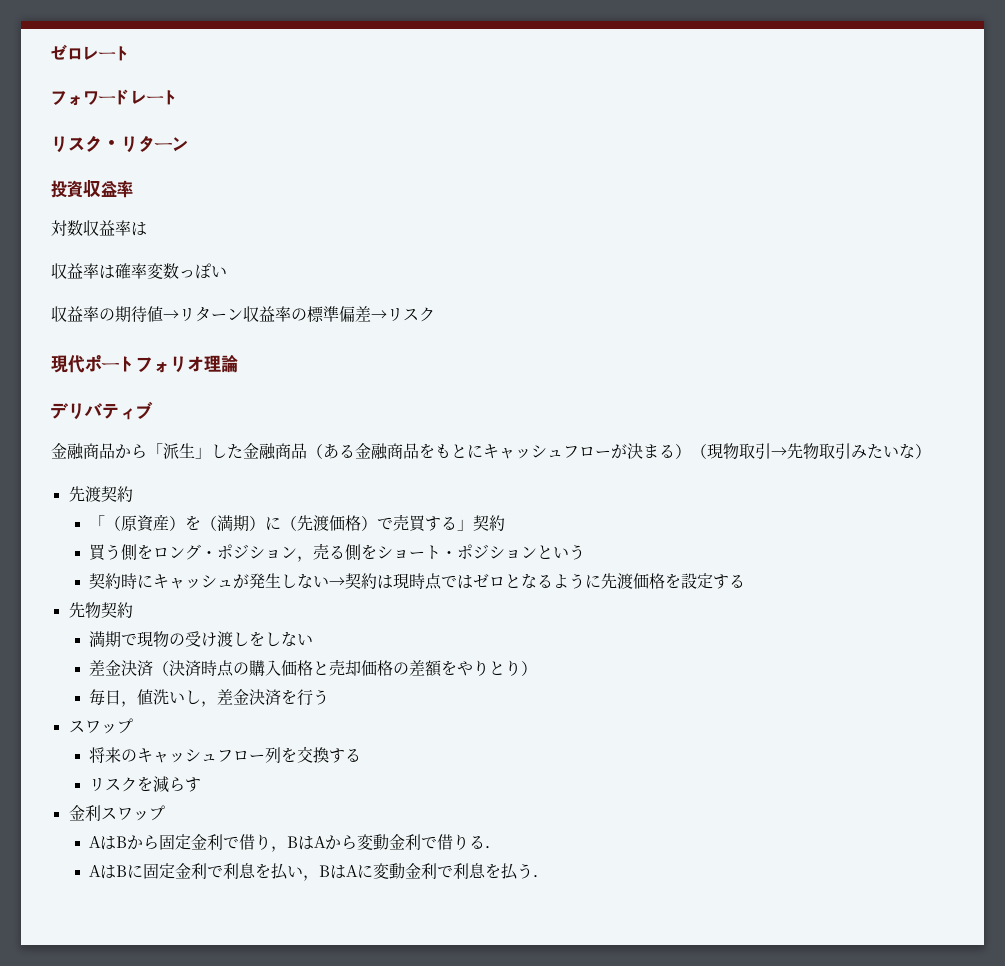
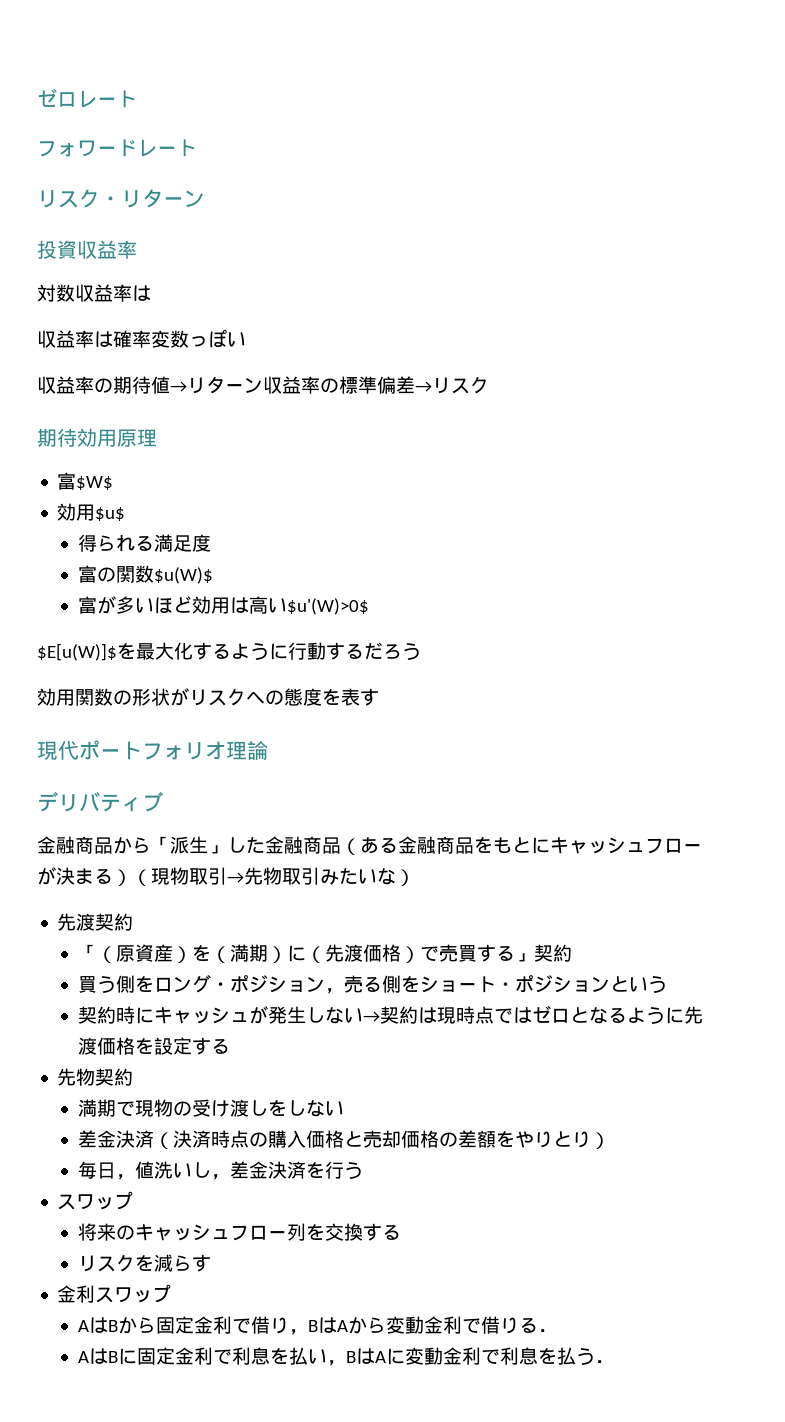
(435, 314) none -> [37,428,157,447] [57,472,114,490] [57,503,126,521] [77,534,211,552] [77,565,213,584] [77,596,369,615] [37,642,421,661] [37,688,379,706] // 期待効用原理 // 富$W$ // 効用$u$ // 得られる満足度 // 富の関数$u(W)$ // 富が多いほど効用は高い$u'(W)>0$ // $E[u(W)]$を最大化するように行動するだろう // 効用関数の形状がリスクへの態度を表す

